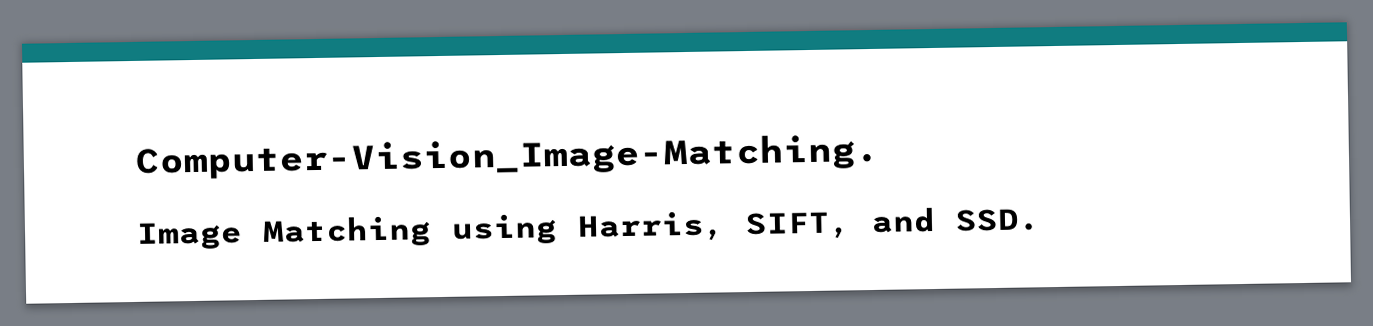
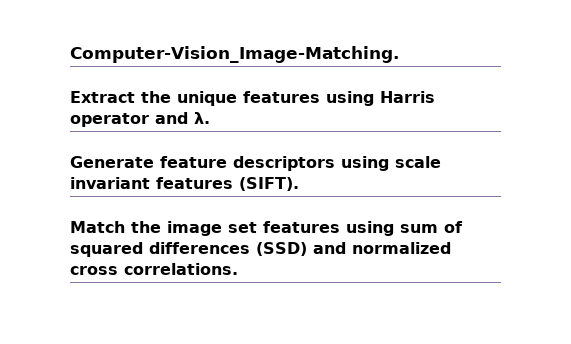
[136,206,1041,250] Image Matching using Harris, SIFT, and SSD. -> [70,91,435,106] [70,112,210,127] [70,156,441,171] [70,177,299,191] [70,221,463,236] [70,242,451,257] [70,263,238,275] Extract the unique features using Harris operator and λ. // Generate feature descriptors using scale invariant features (SIFT). // Match the image set features using sum of squared differences (SSD) and normalized cross correlations.

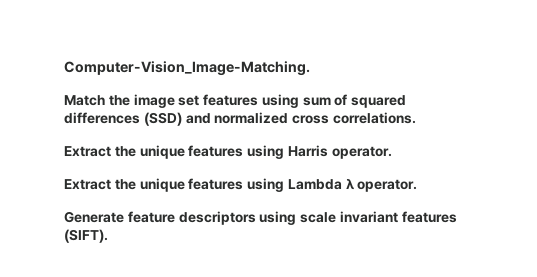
[70,91,435,106] [70,112,210,127] [70,156,441,171] [70,177,299,191] // Extract the unique features using Harris operator and λ. // Generate feature descriptors using scale invariant features (SIFT). -> (310, 68) none
(238, 269) none -> [64,145,392,159] [64,178,418,192] [64,211,457,225] [64,229,108,243] // Extract the unique features using Harris operator. // Extract the unique features using Lambda λ operator. // Generate feature descriptors using scale invariant features (SIFT).

